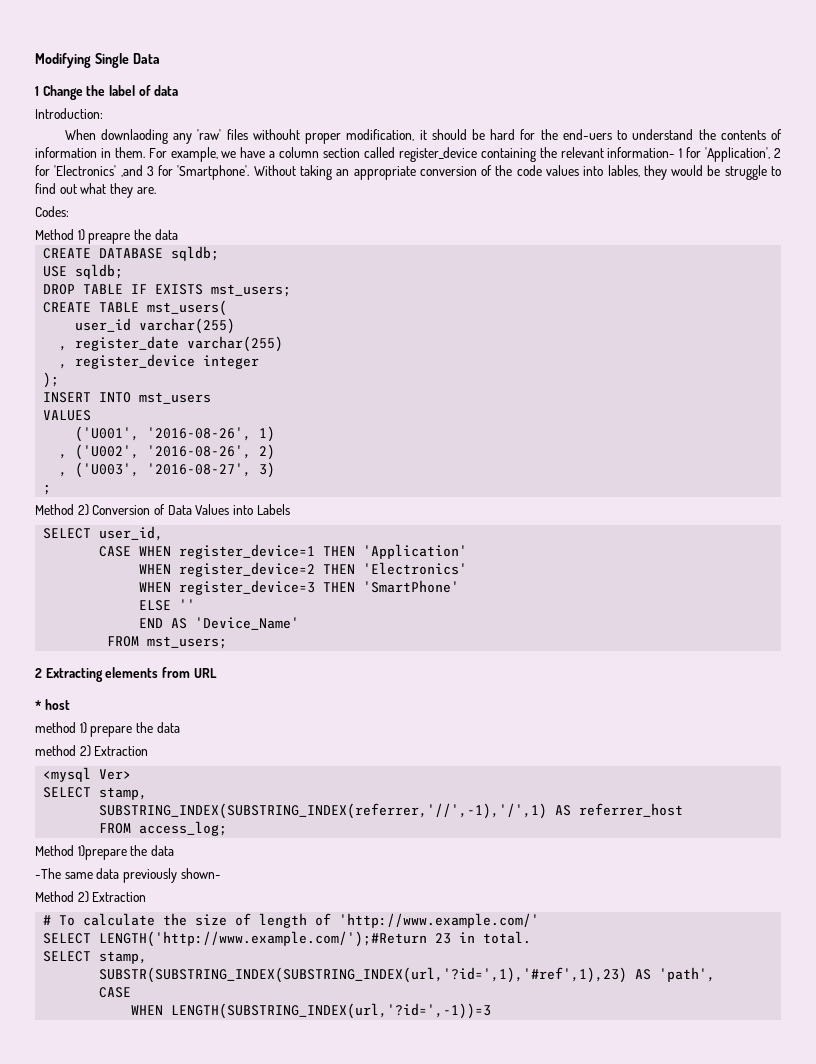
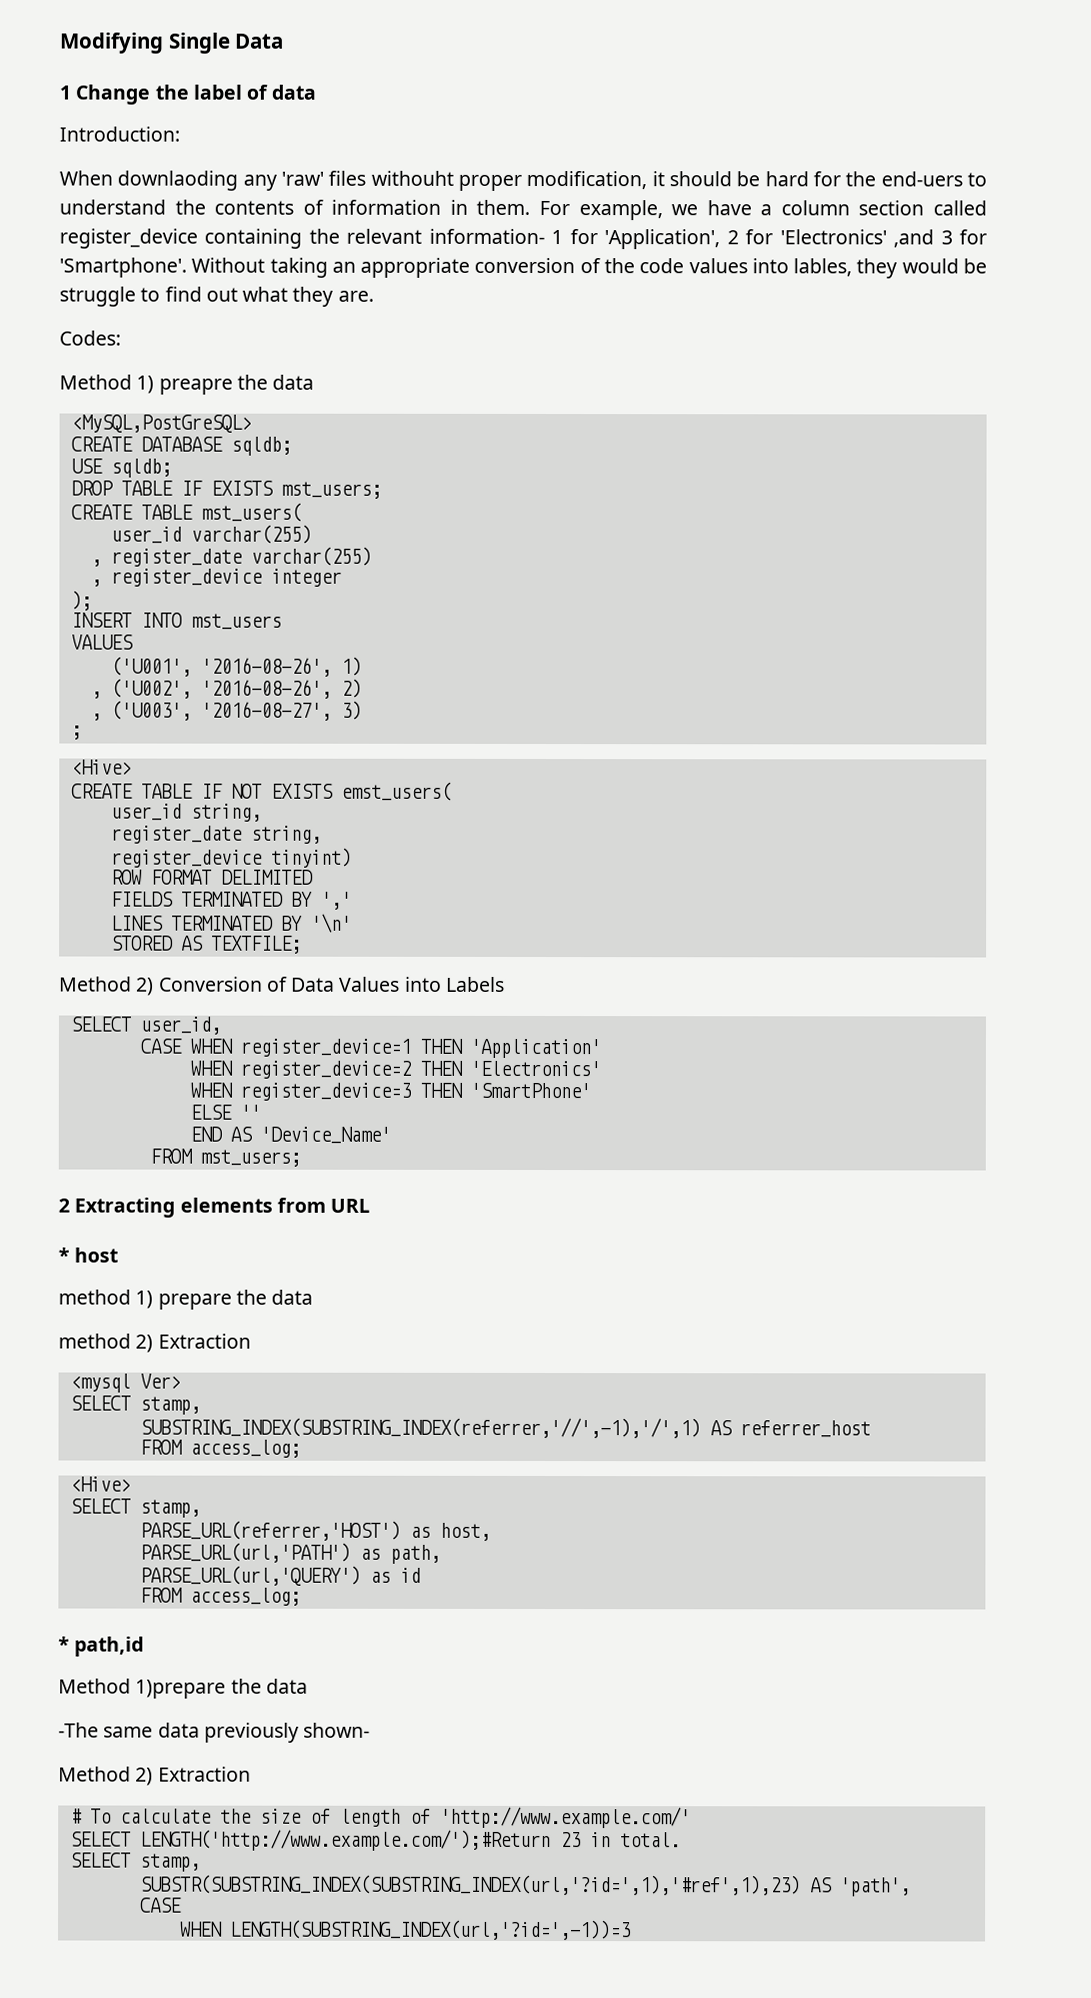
(178, 234) none -> [70,414,252,433] // <MySQL,PostGreSQL>
(52, 489) none -> [70,759,132,775] [70,781,452,801] [110,803,262,822] [110,825,322,844] [110,847,352,868] [110,869,314,885] [110,891,352,910] [110,913,352,933] [110,935,302,954] // <Hive> // CREATE TABLE IF NOT EXISTS emst_users( // user_id string, // register_date string, // register_device tinyint) // ROW FORMAT DELIMITED // FIELDS TERMINATED BY ',' // LINES TERMINATED BY '\n' // STORED AS TEXTFILE;
(228, 828) none -> [69,1476,131,1492] [69,1498,201,1518] [139,1520,491,1541] [139,1542,441,1564] [139,1565,421,1586] [139,1587,301,1606] [58,1636,145,1657] // <Hive> // SELECT stamp, // PARSE_URL(referrer,'HOST') as host, // PARSE_URL(url,'PATH') as path, // PARSE_URL(url,'QUERY') as id // FROM access_log; // * path,id

